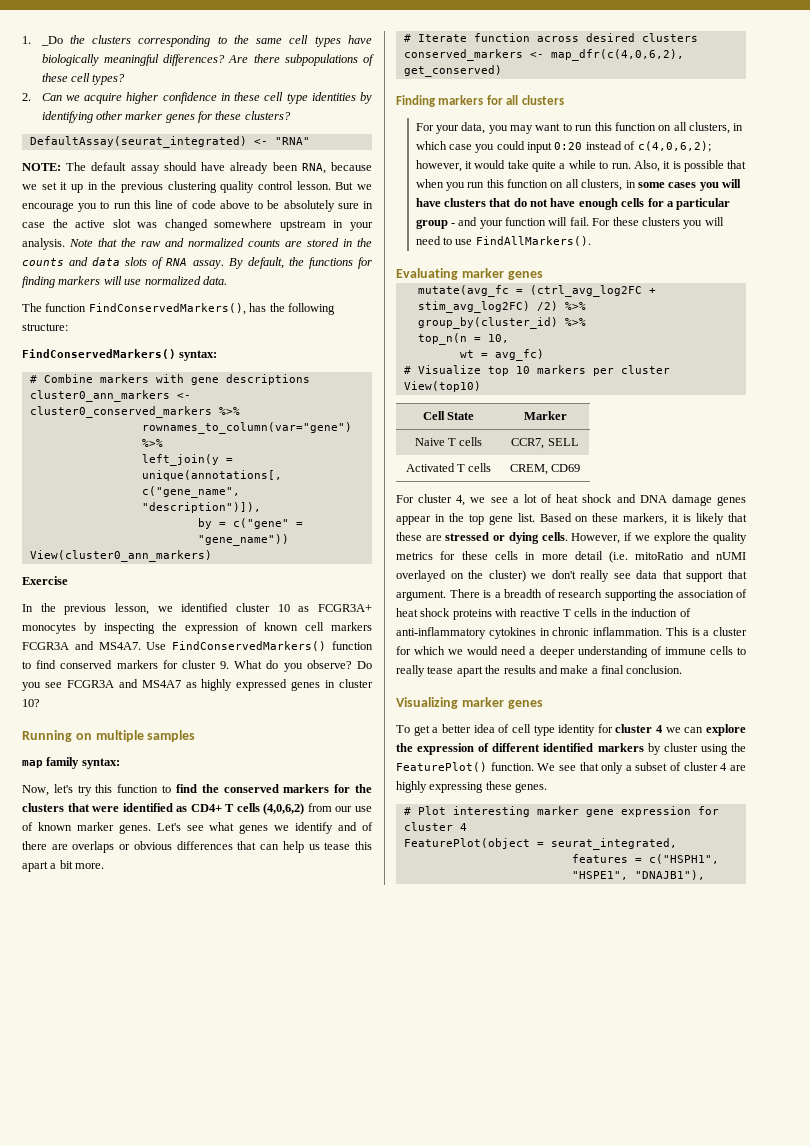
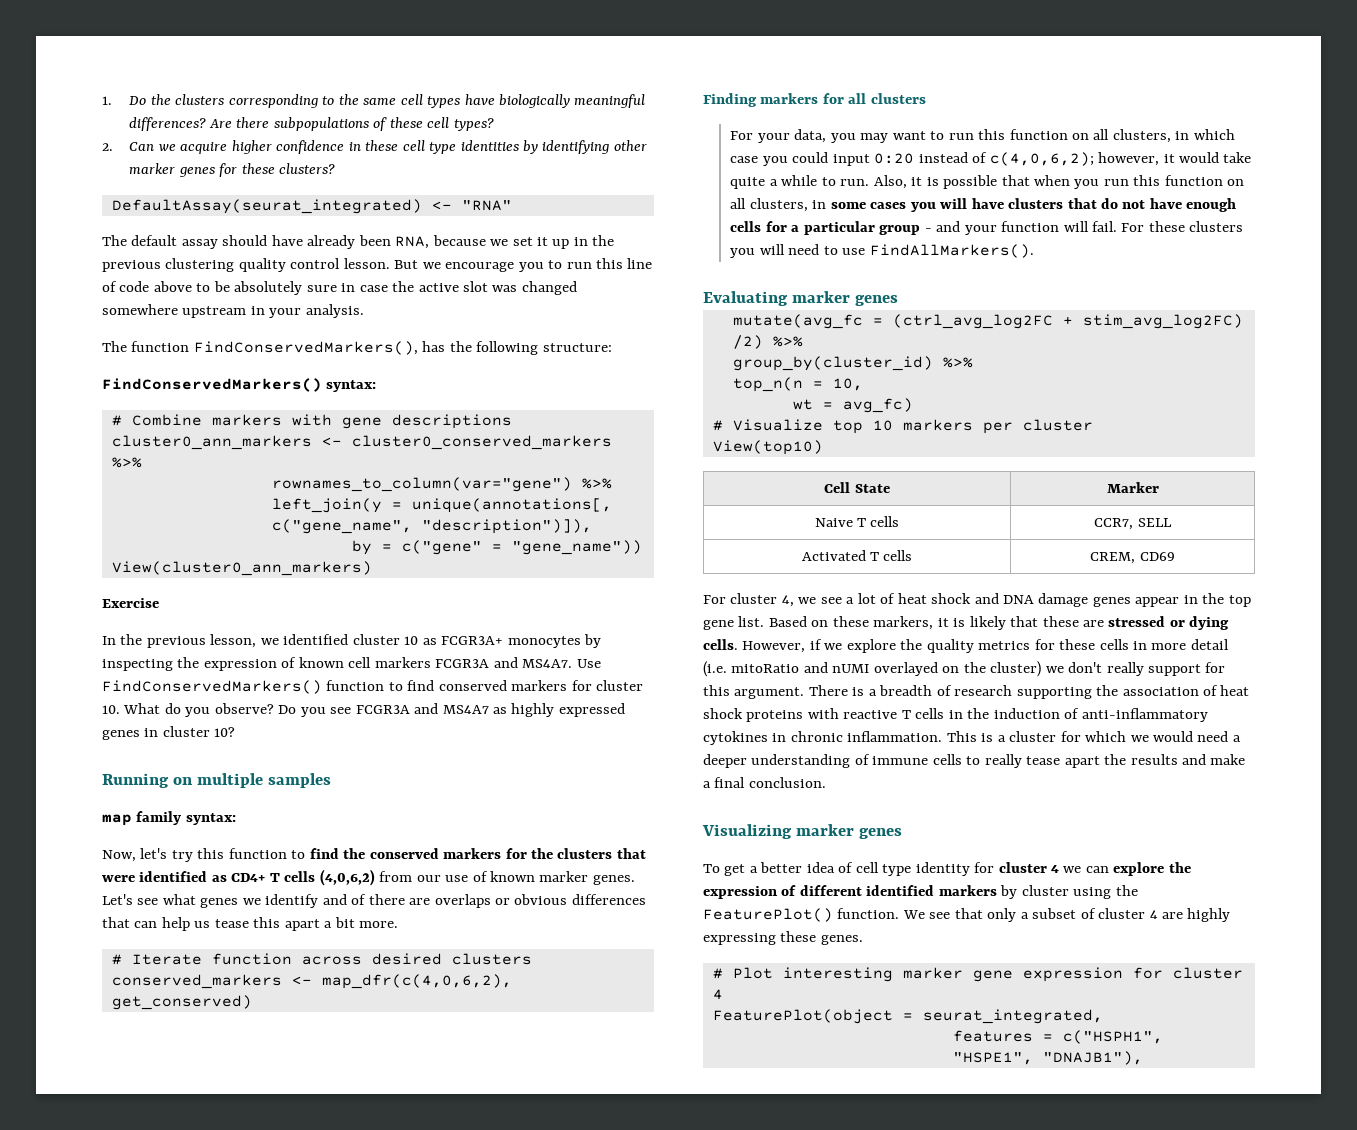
[40,36,63,46] _Do -> [129,96,147,105] Do
[22,163,61,171] NOTE: -> (512, 205) none
[69,238,372,247] [22,257,372,269] [22,276,227,288] Note that the raw and normalized counts are stored in the counts and data slots of RNA assay. By default, the functions for finding markers will use normalized data. -> (364, 311) none
[220,661,230,669] 9. -> [102,705,120,714] 10.
[613,570,747,582] see data that support that -> [1148,662,1226,676] [703,685,730,696] support for this

